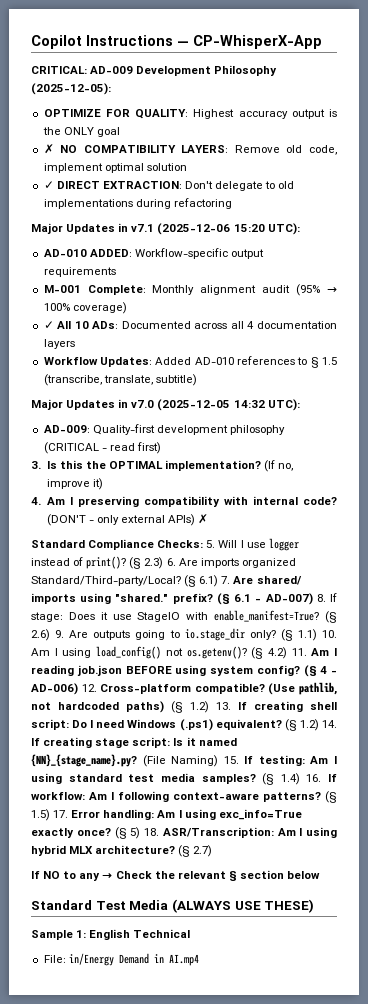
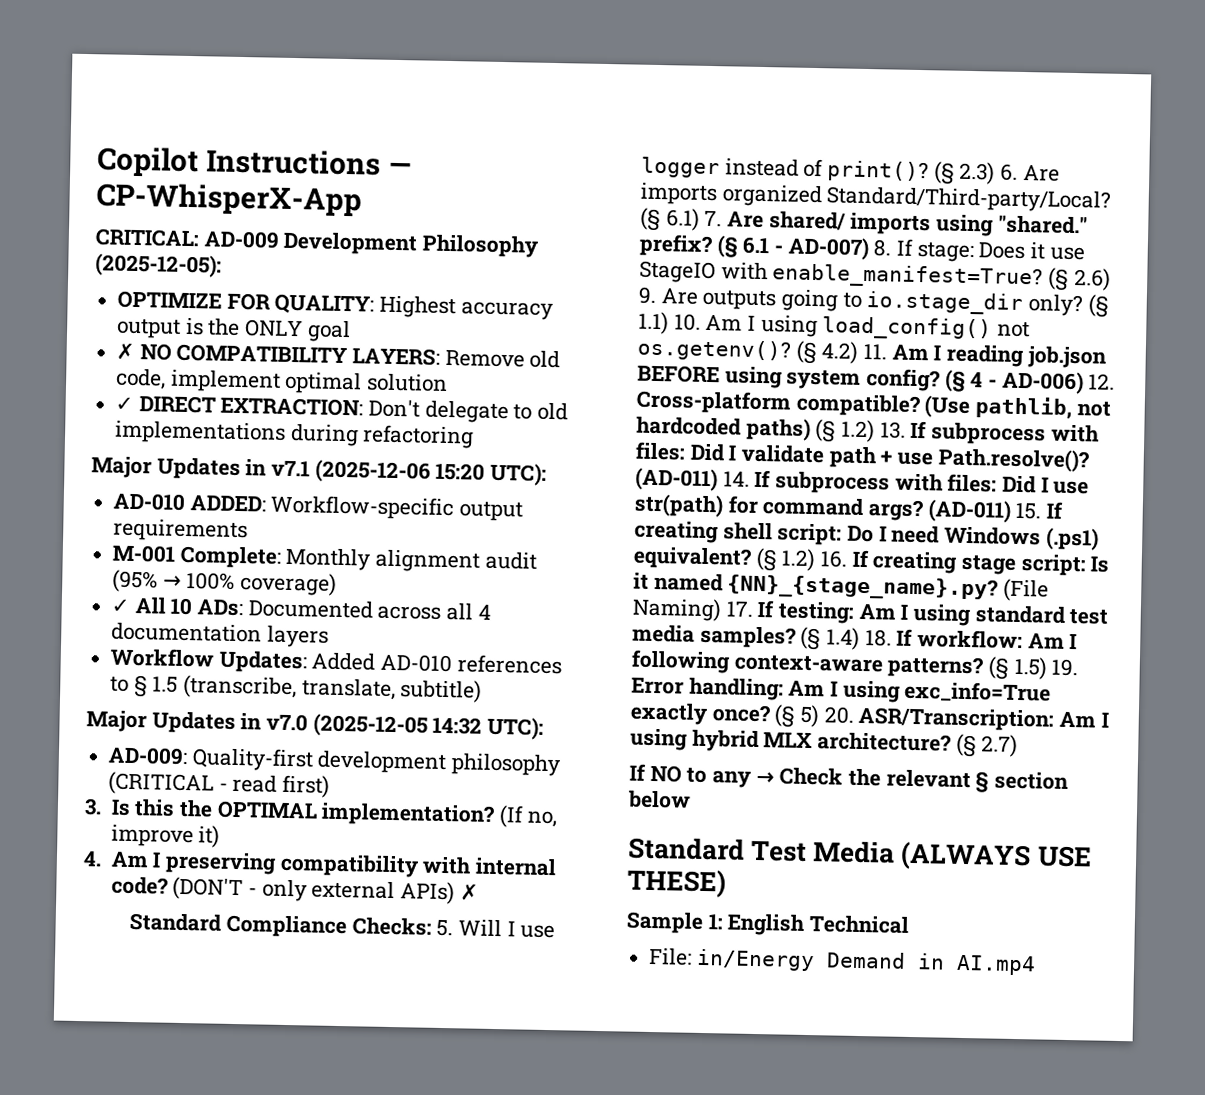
(247, 706) none -> [931,422,1100,446] [635,441,1090,473] [635,467,1090,495] [634,493,1064,523] subprocess with files: Did I validate path + use Path.resolve()? (AD-011) 14. If subprocess with files: Did I use str(path) for command args? (AD-011) 15. If
[322,720,337,728] 14. -> [820,550,848,568] 16.
[223,756,239,764] 15. -> [725,601,753,617] 17.
[306,774,322,782] 16. -> [864,629,892,647] 18.
[53,810,69,818] 17. -> [1051,658,1079,677] 19.
[144,828,159,836] 18. -> [823,706,854,724] 20.

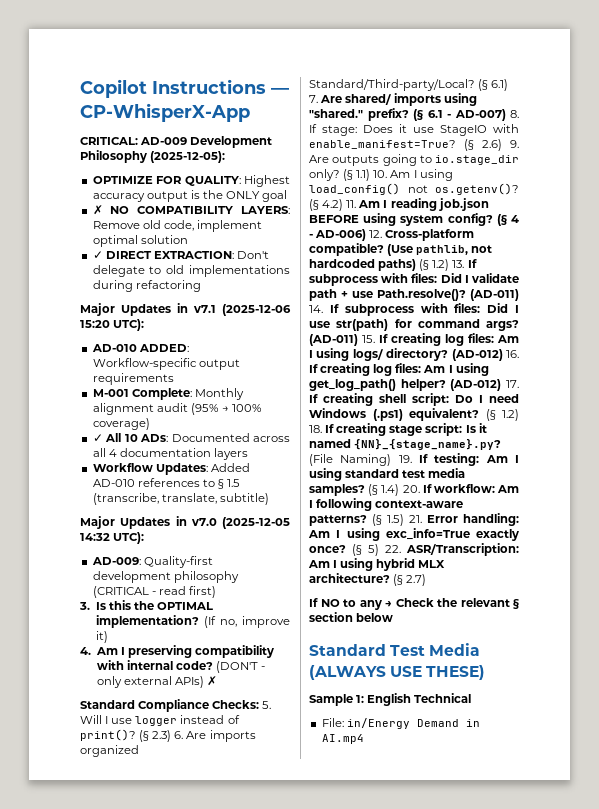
(719, 532) none -> [445,333,519,346] [309,348,519,361] [309,363,489,376] [309,379,519,391] [309,393,373,406] log files: Am I using logs/ directory? (AD-012) 16. If creating log files: Am I using get_log_path() helper? (AD-012) 17. If creating
[820,550,848,568] 16. -> [309,425,322,433] 18.
[725,601,753,617] 17. -> [398,455,412,463] 19.
[864,629,892,647] 18. -> [402,485,420,493] 20.
[1051,658,1079,677] 19. -> [409,515,422,523] 21.
[823,706,854,724] 20. -> [385,545,401,553] 22.

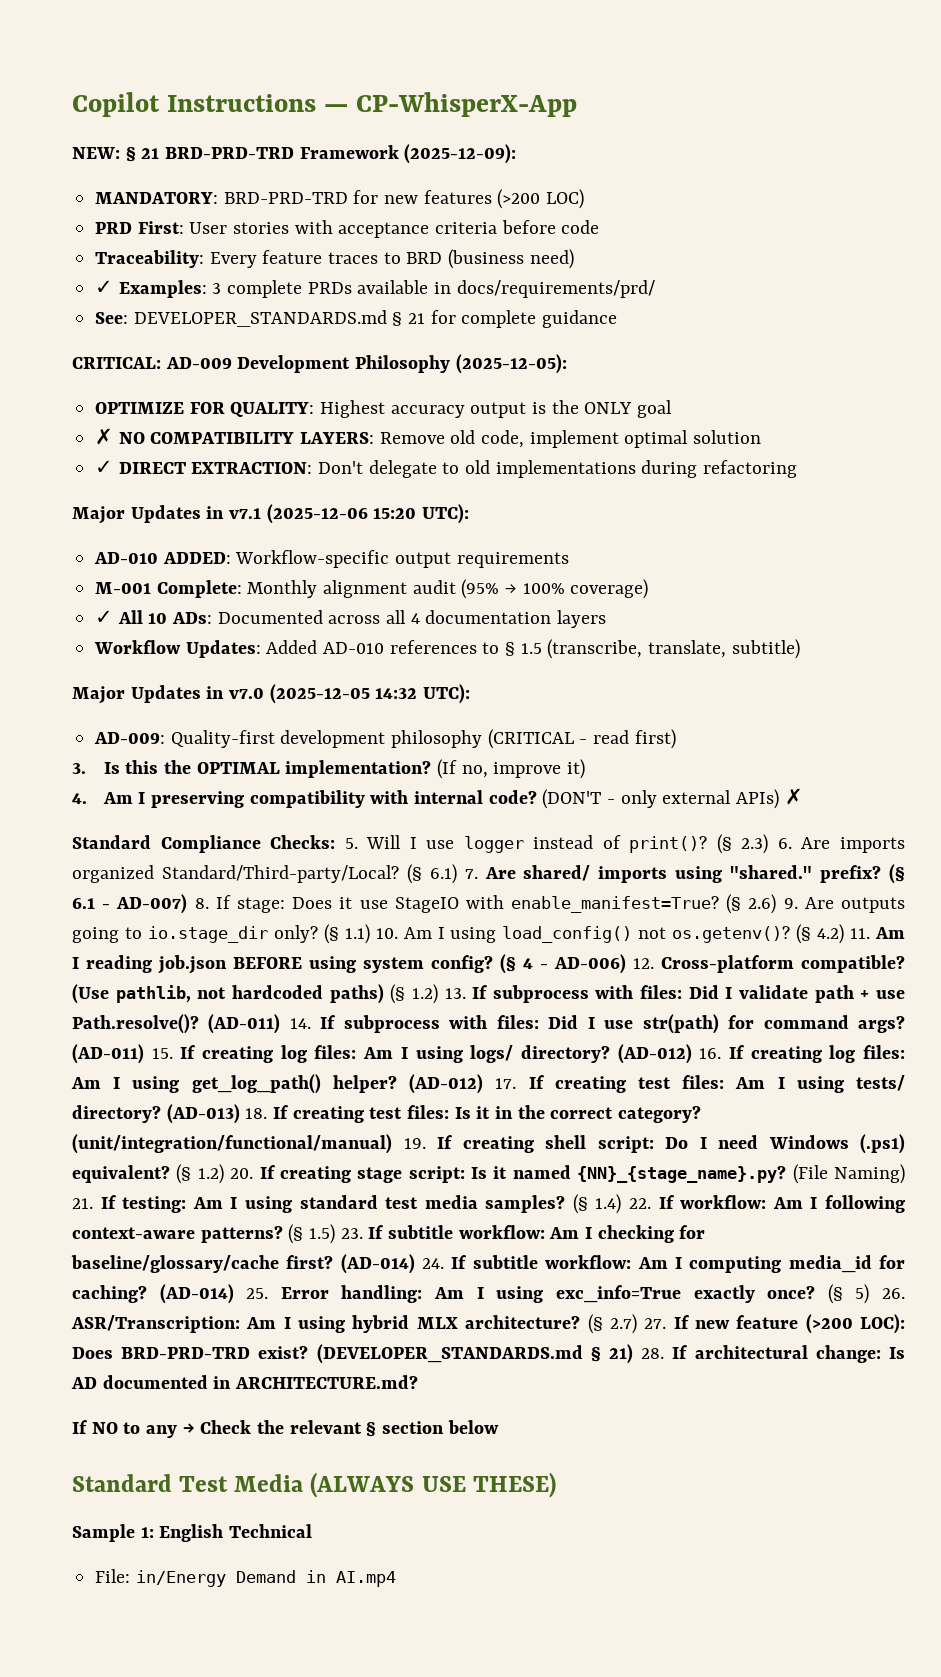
(250, 112) none -> [72,144,517,164] [95,189,585,209] [95,220,600,238] [95,249,574,269] [95,280,655,298] [95,310,618,328] // NEW: § 21 BRD-PRD-TRD Framework (2025-12-09): // MANDATORY: BRD-PRD-TRD for new features (>200 LOC) // PRD First: User stories with acceptance criteria before code // Traceability: Every feature traces to BRD (business need) // ✓ Examples: 3 complete PRDs available in docs/requirements/prd/ // See: DEVELOPER_STANDARDS.md § 21 for complete guidance
(373, 399) none -> [637,1075,905,1093] [72,1104,702,1124] [72,1134,534,1154] test files: Am I using tests/ directory? (AD-013) 18. If creating test files: Is it in the correct category? (unit/integration/functional/manual) 19. If creating
[309,425,322,433] 18. -> [230,1168,254,1179] 20.
[398,455,412,463] 19. -> [72,1198,93,1209] 21.
[402,485,420,493] 20. -> [629,1198,652,1209] 22.
[409,515,422,523] 21. -> [340,1225,706,1243] [71,1254,906,1274] [72,1284,269,1304] 23. If subtitle workflow: Am I checking for baseline/glossary/cache first? (AD-014) 24. If subtitle workflow: Am I computing media_id for caching? (AD-014) 25.
[385,545,401,553] 22. -> [882,1288,906,1299] 26.
(427, 580) none -> [644,1314,906,1334] [72,1344,906,1364] [71,1375,419,1389] 27. If new feature (>200 LOC): Does BRD-PRD-TRD exist? (DEVELOPER_STANDARDS.md § 21) 28. If architectural change: Is AD documented in ARCHITECTURE.md?

